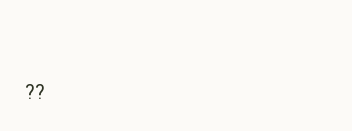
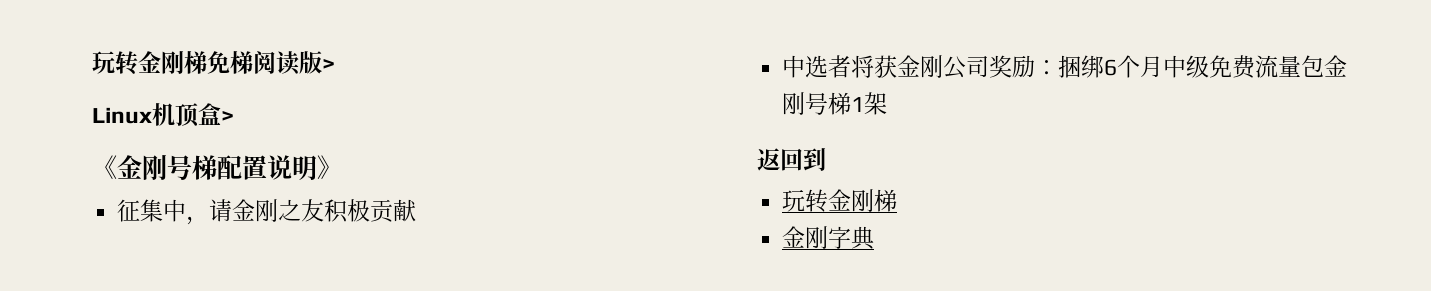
[25,84,45,99] ?? -> [92,51,335,75] [92,103,234,127] [92,155,342,180] [117,199,417,225] [782,55,1348,79] [782,92,888,115] [757,148,826,171] [782,189,898,213] [782,226,877,250] 玩转金刚梯免梯阅读版> // Linux机顶盒> // 《金刚号梯配置说明》 // 征集中，请金刚之友积极贡献 // 中选者将获金刚公司奖励：捆绑6个月中级免费流量包金刚号梯1架 // 返回到 // 玩转金刚梯 // 金刚字典

